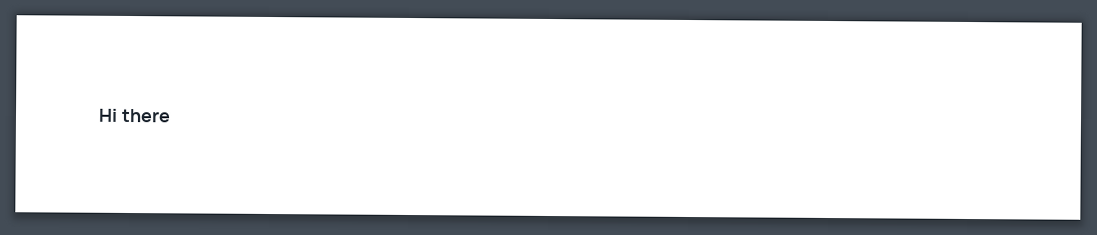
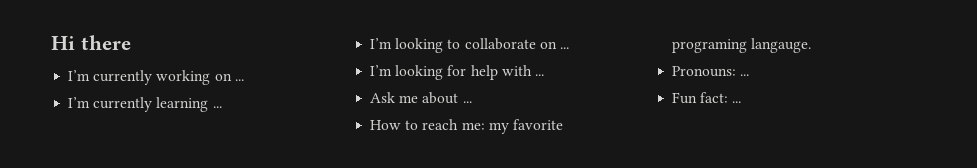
(171, 115) none -> [68,70,244,85] [68,97,222,112] [370,38,569,53] [370,65,544,80] [370,92,472,104] [370,119,563,134] [672,38,812,53] [672,66,750,77] [672,92,742,104] // I’m currently working on ... // I’m currently learning ... // I’m looking to collaborate on ... // I’m looking for help with ... // Ask me about ... // How to reach me: my favorite programing langauge. // Pronouns: ... // Fun fact: ...

